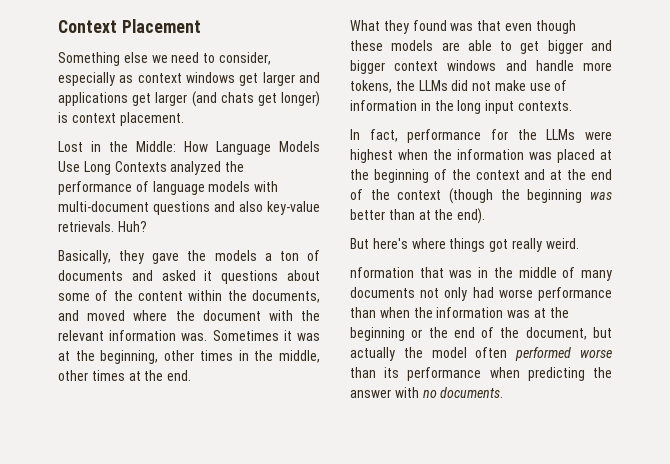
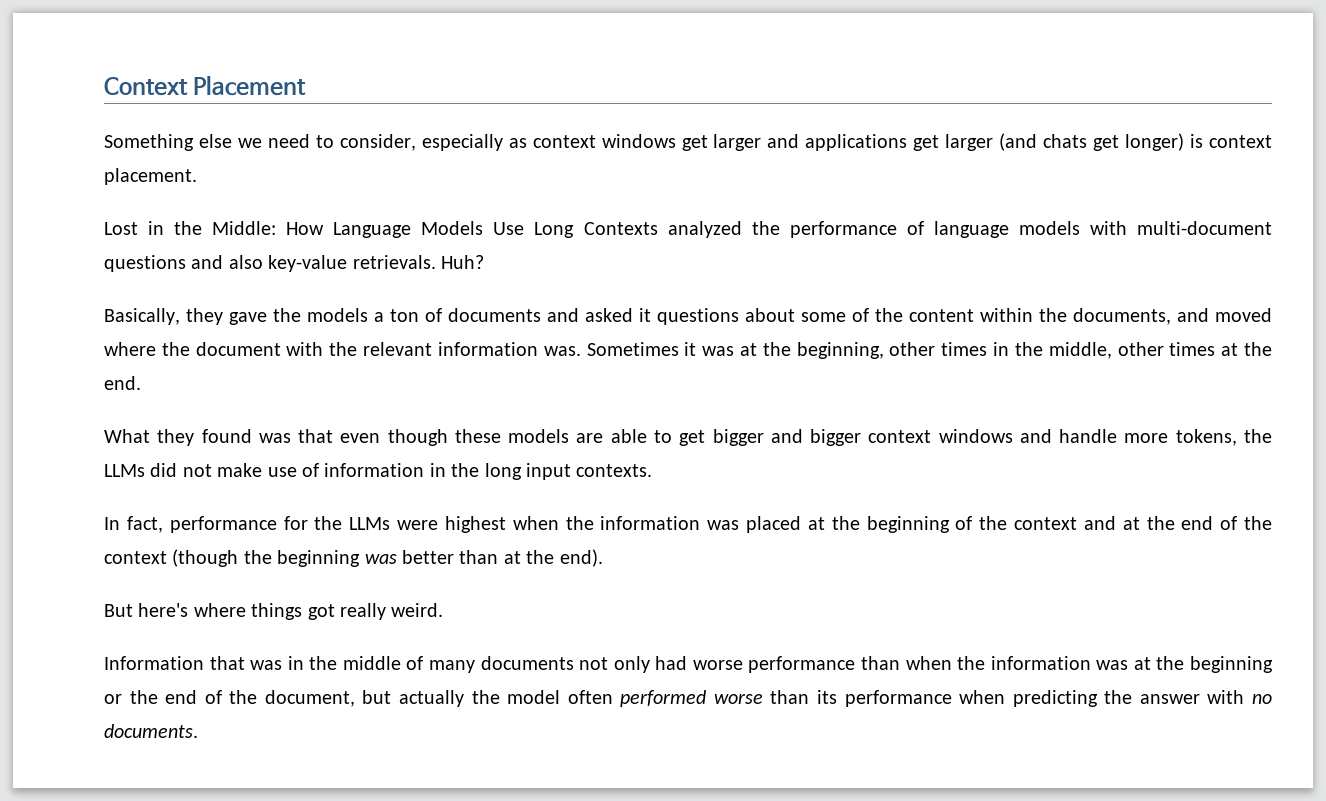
[350,267,414,278] nformation -> [104,656,204,670] Information

